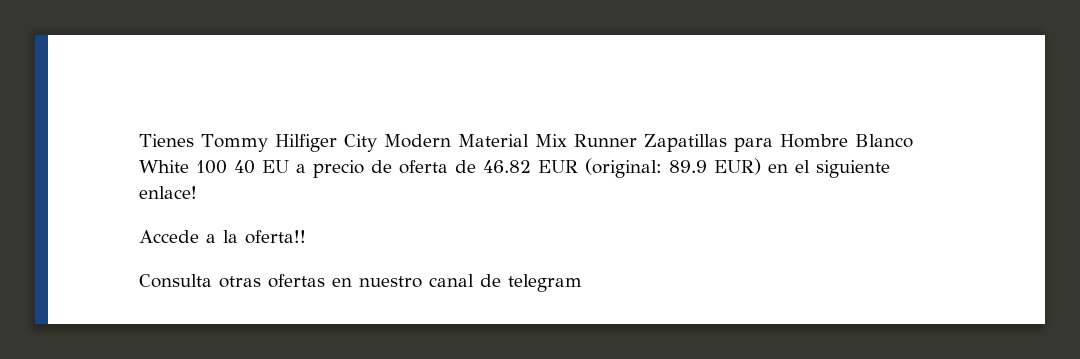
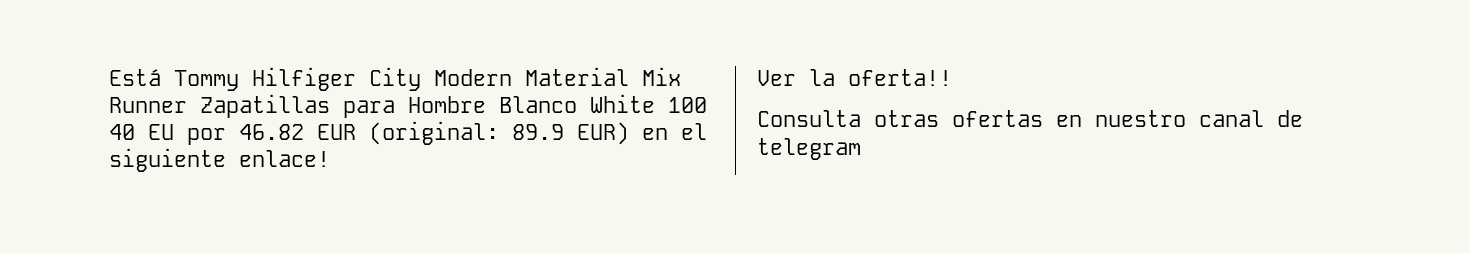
[139,134,194,147] Tienes -> [109,69,161,86] Está
[296,160,476,178] a precio de oferta de -> [187,128,226,145] por
[139,230,216,243] Accede a -> [757,70,796,86] Ver

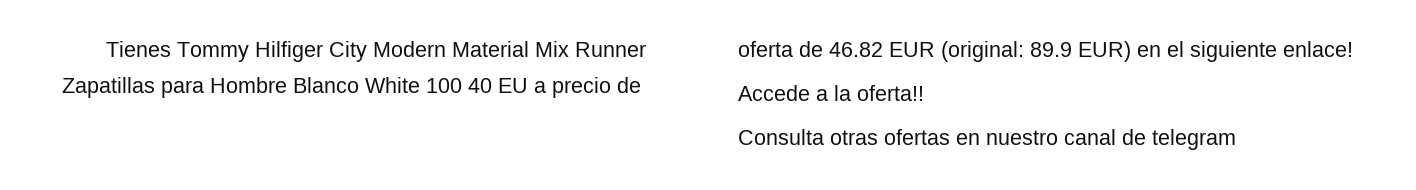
[109,69,161,86] Está -> [105,41,171,57] Tienes
[187,128,226,145] por -> [534,77,641,98] [738,41,823,57] a precio de oferta de
[757,70,796,86] Ver -> [738,85,828,101] Accede a

